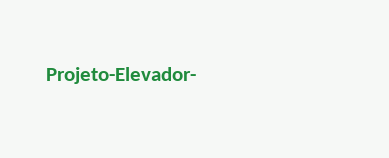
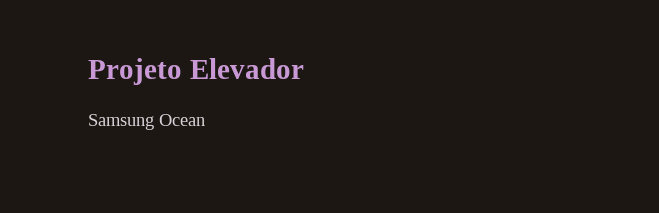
[46,67,196,84] Projeto-Elevador- -> [88,58,304,85] [88,114,205,130] Projeto Elevador // Samsung Ocean

